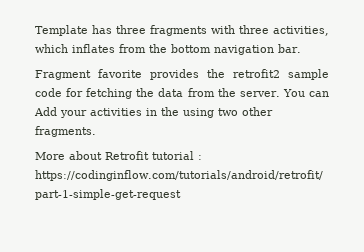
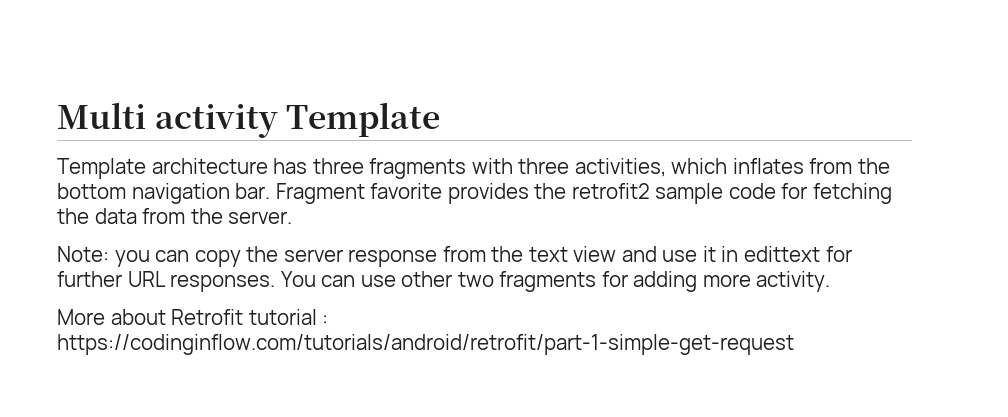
[35,25,88,36] Template -> [57,102,441,138] [57,158,268,179] Multi activity Template // Template architecture
(301, 48) // -> (271, 191) none
[282,89,330,97] [34,107,273,118] [35,126,96,137] You can Add your activities in the using two other fragments. -> [57,246,852,267] [57,271,831,292] // Note: you can copy the server response from the text view and use it in edittext for further URL responses. You can use other two fragments for adding more activity.

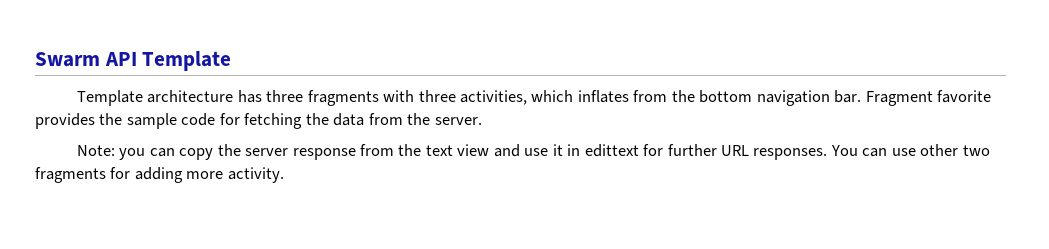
[57,102,278,138] Multi activity -> [35,52,137,67] Swarm API
[571,183,650,199] retrofit2 -> (123, 119) none
[57,309,329,325] [57,334,794,355] // More about Retrofit tutorial : https://codinginflow.com/tutorials/android/retrofit/part-1-simple-get-request -> (284, 175) none

